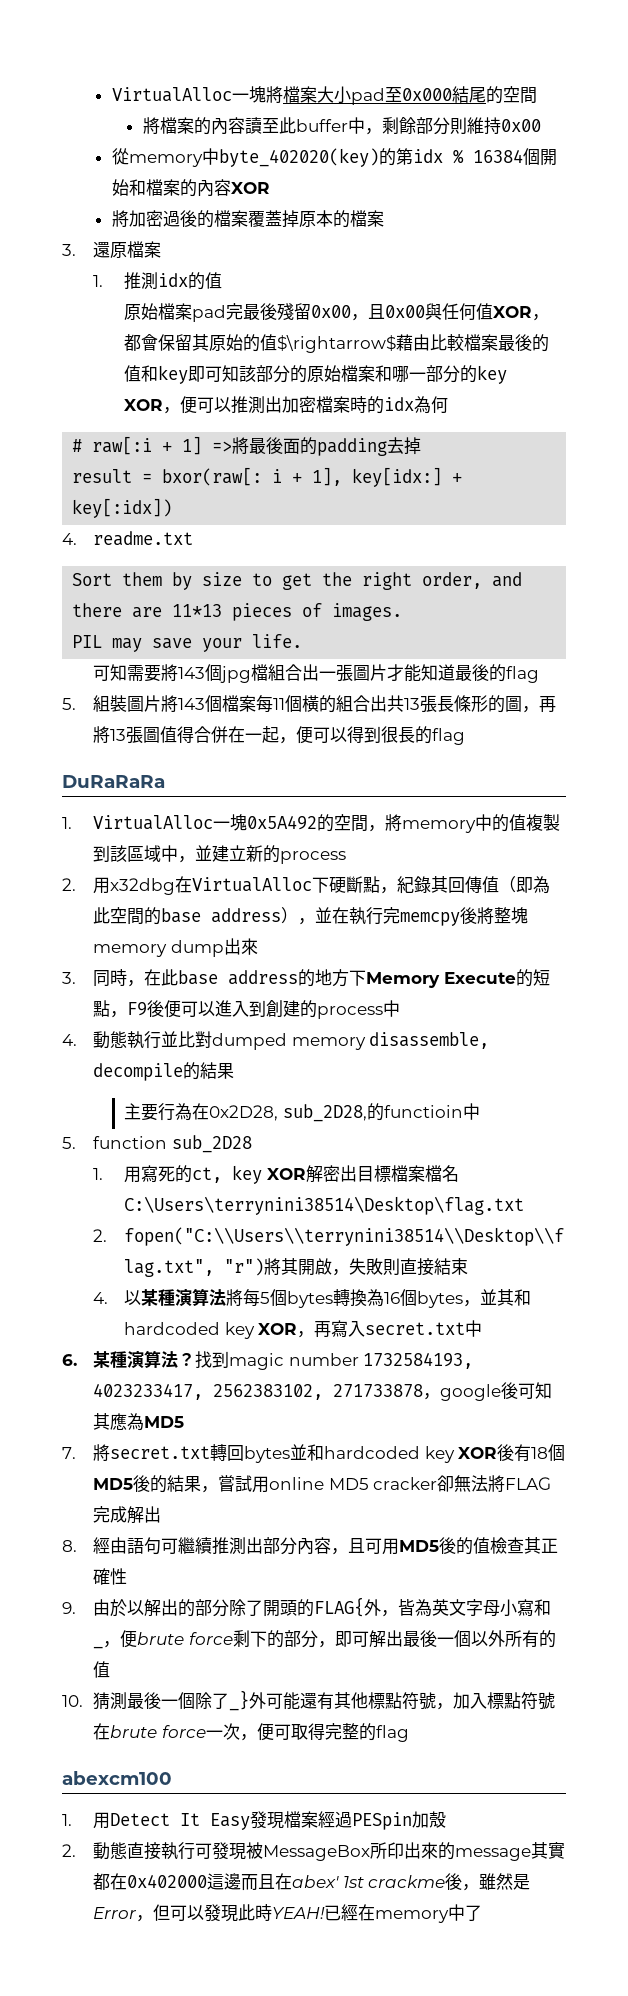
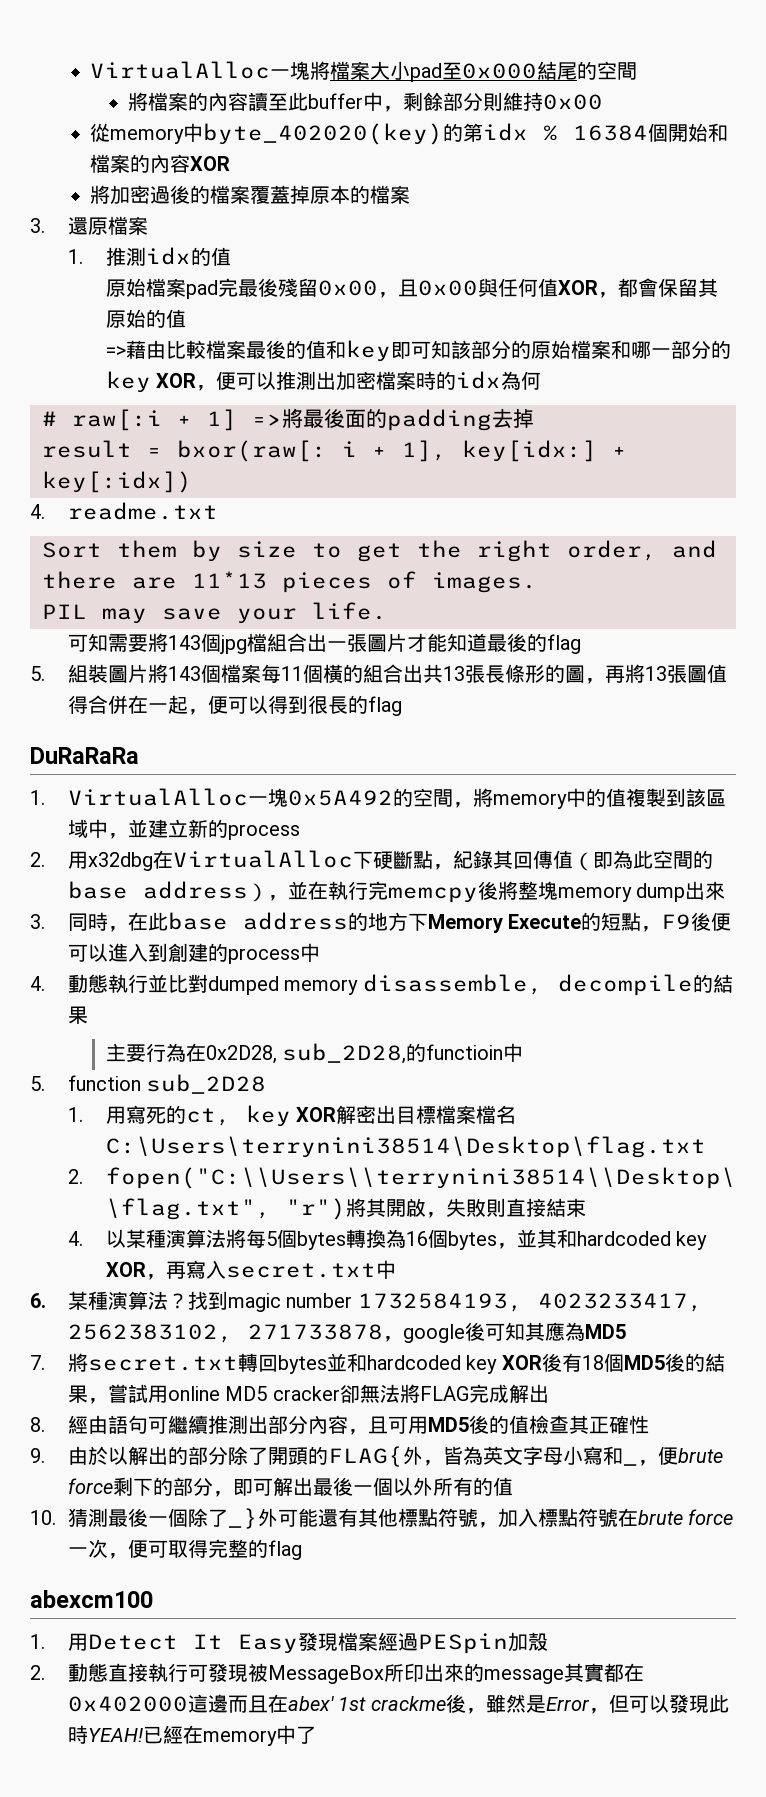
[277,335,397,353] $\rightarrow$ -> [105,346,126,357] // =>

